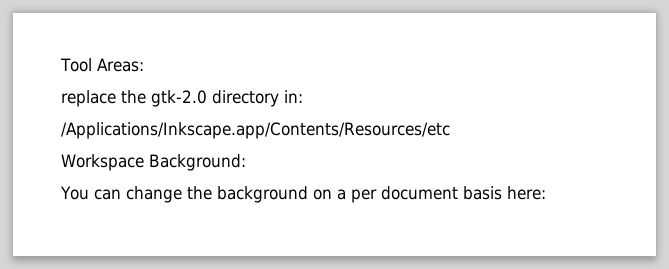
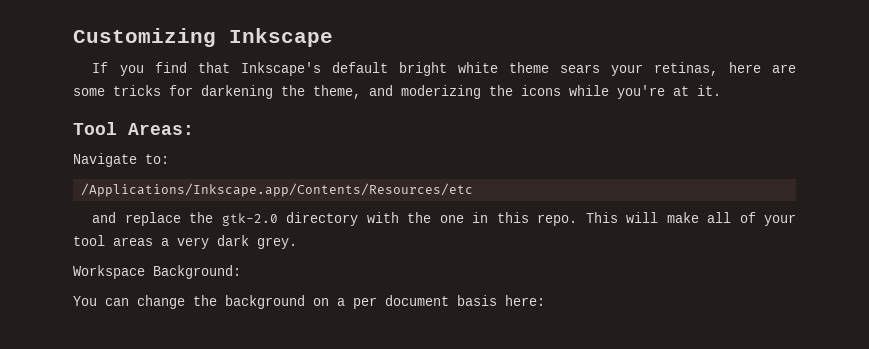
[60,58,144,72] [61,90,303,107] [61,122,450,139] Tool Areas: // replace the gtk-2.0 directory in: // /Applications/Inkscape.app/Contents/Resources/etc -> [73,28,333,47] [92,62,796,76] [73,85,721,99] [73,122,194,135] [73,153,169,167] [81,183,474,197] [92,212,796,226] [73,235,297,249] Customizing Inkscape // If you find that Inkscape's default bright white theme sears your retinas, here are some tricks for darkening the theme, and moderizing the icons while you're at it. // Tool Areas: // Navigate to: // /Applications/Inkscape.app/Contents/Resources/etc // and replace the gtk-2.0 directory with the one in this repo. This will make all of your tool areas a very dark grey.

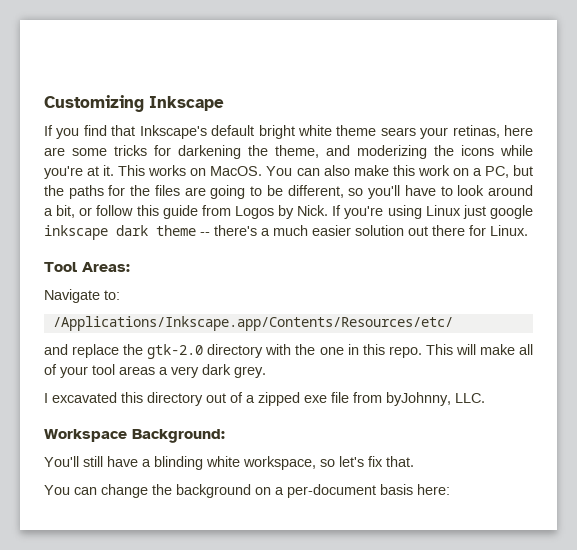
(721, 90) none -> [118,165,533,178] [44,185,533,199] [44,205,533,219] [44,225,528,240] This works on MacOS. You can also make this work on a PC, but the paths for the files are going to be different, so you'll have to look around a bit, or follow this guide from Logos by Nick. If you're using Linux just google inkscape dark theme -- there's a much easier solution out there for Linux.
[81,183,474,197] /Applications/Inkscape.app/Contents/Resources/etc -> [52,316,453,331] /Applications/Inkscape.app/Contents/Resources/etc/
[73,265,241,279] Workspace Background: -> [44,392,485,406] [44,429,225,443] [44,456,414,470] I excavated this directory out of a zipped exe file from byJohnny, LLC. // Workspace Background: // You'll still have a blinding white workspace, so let's fix that.
[353,295,449,309] per document -> [287,484,376,498] per-document

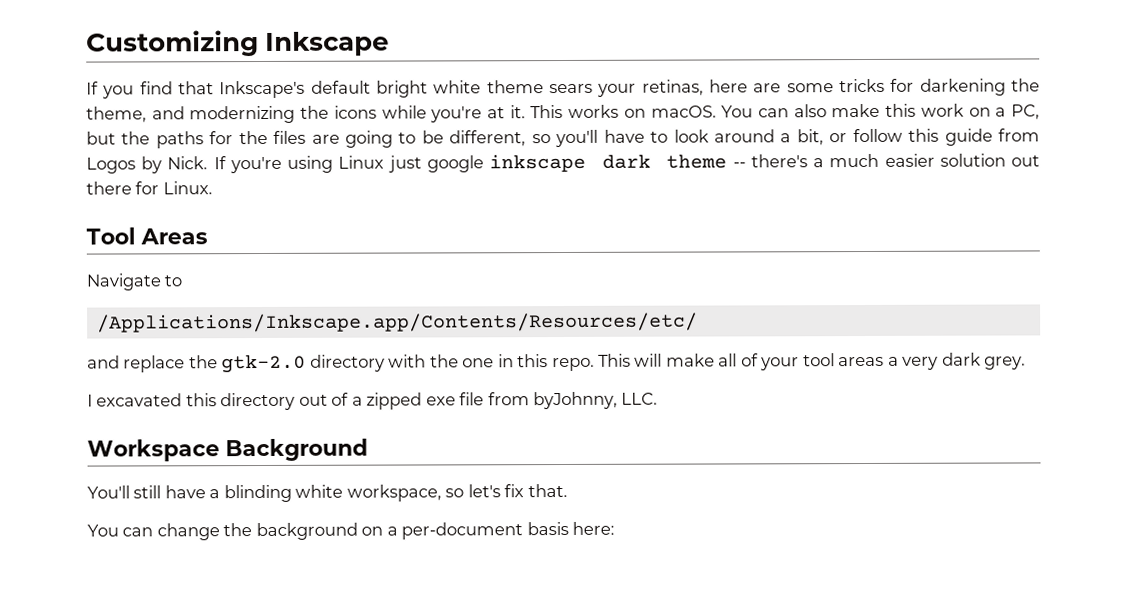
[357,145,427,159] moderizing -> [189,105,296,124] modernizing
[210,166,263,176] MacOS. -> [650,105,717,118] macOS.
[82,262,130,272] Areas: -> [140,228,208,245] Areas
[104,290,120,300] to: -> [164,275,183,287] to
[132,429,225,443] Background: -> [225,438,368,462] Background

